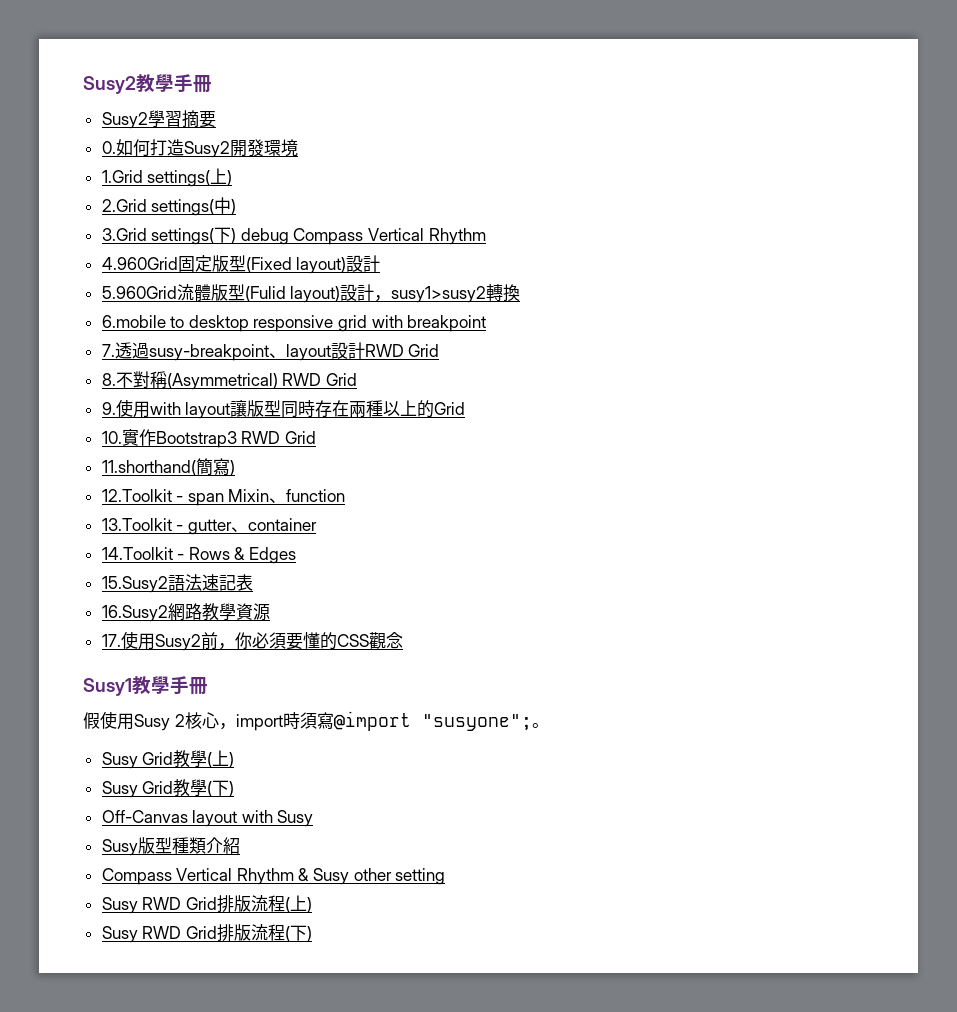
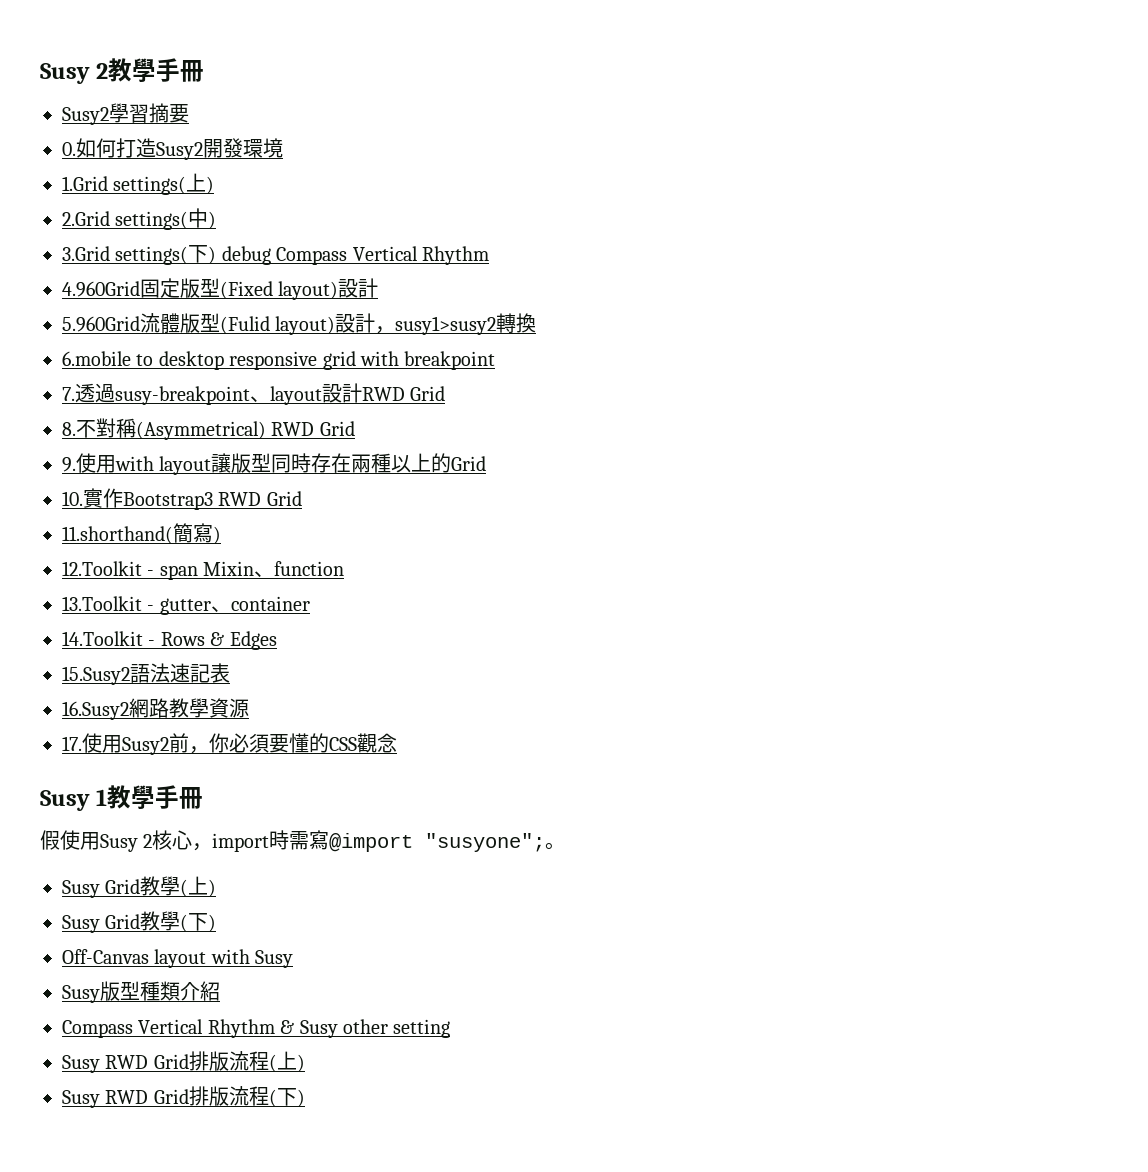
[83,76,136,94] Susy2 -> [40,63,109,84] Susy 2
[83,678,132,696] Susy1 -> [40,789,108,811] Susy 1
[299,712,317,729] 須 -> [289,831,310,850] 需

